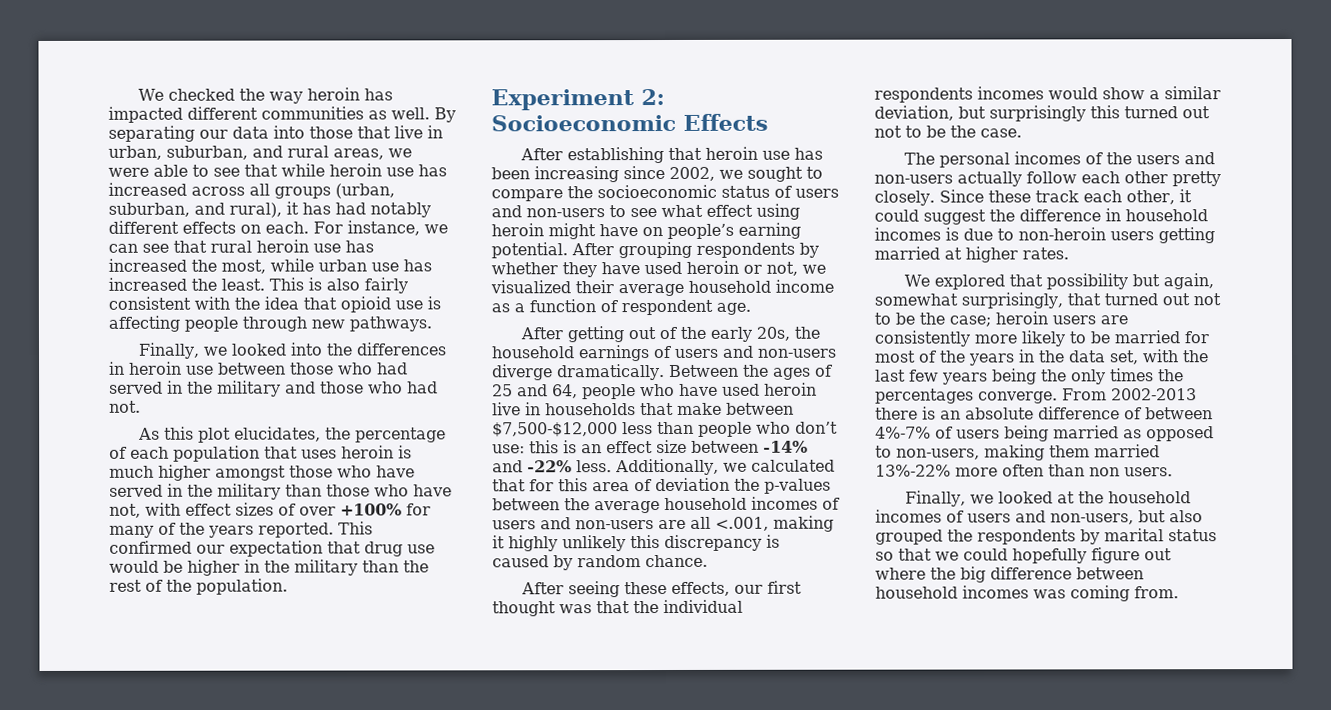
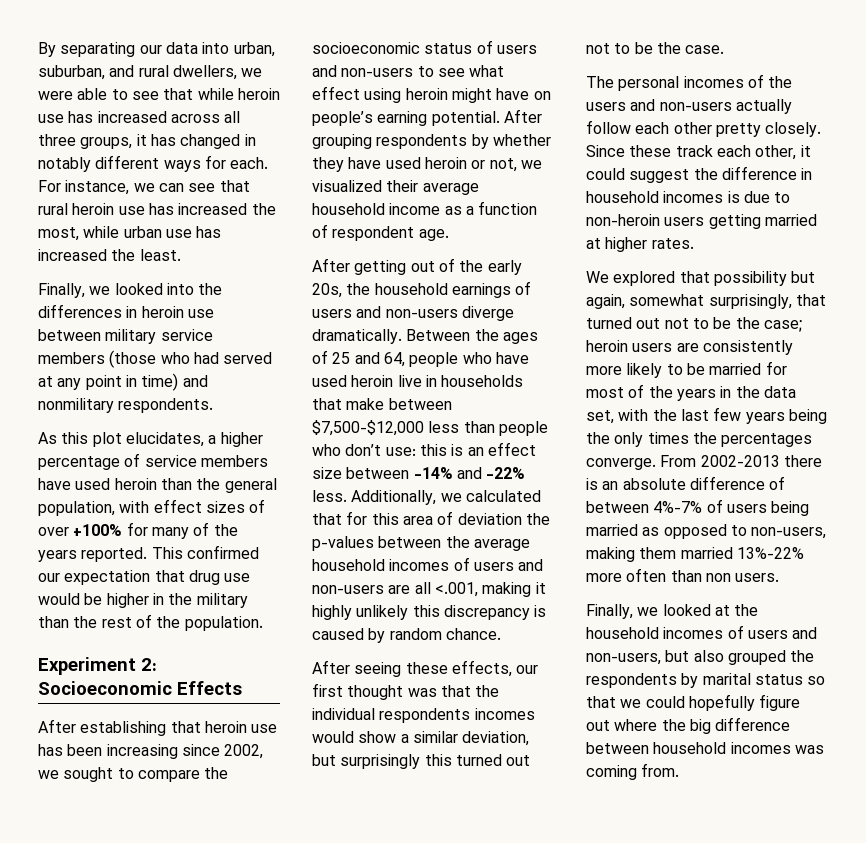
[138,87,394,104] [108,106,430,123] We checked the way heroin has impacted different communities as well. -> (38, 49) none
[309,125,443,139] those that live in -> (230, 48) none
[333,148,384,160] areas, -> [172,65,237,80] dwellers,
[274,183,395,199] [108,201,431,218] [108,220,261,234] groups (urban, suburban, and rural), it has had notably different effects on -> [38,134,256,149] [38,155,226,172] three groups, it has changed in notably different ways for
[269,277,408,294] [108,296,441,313] [108,315,432,332] This is also fairly consistent with the idea that opioid use is affecting people through new pathways. -> (181, 255) none
[290,362,408,375] [109,380,438,397] [109,400,141,413] [138,426,447,443] [109,445,412,462] [109,464,415,481] [109,483,452,500] [109,503,141,518] those who had served in the military and those who had not. // As this plot elucidates, the percentage of each population that uses heroin is much higher amongst those who have served in the military than those who have not, -> [105,329,213,344] [38,350,273,368] [38,373,208,391] [38,398,214,413] [38,432,263,447] [38,453,268,470] [38,478,277,493] [38,501,115,516] military service members (those who had served at any point in time) and nonmilitary respondents. // As this plot elucidates, a higher percentage of service members have used heroin than the general population,

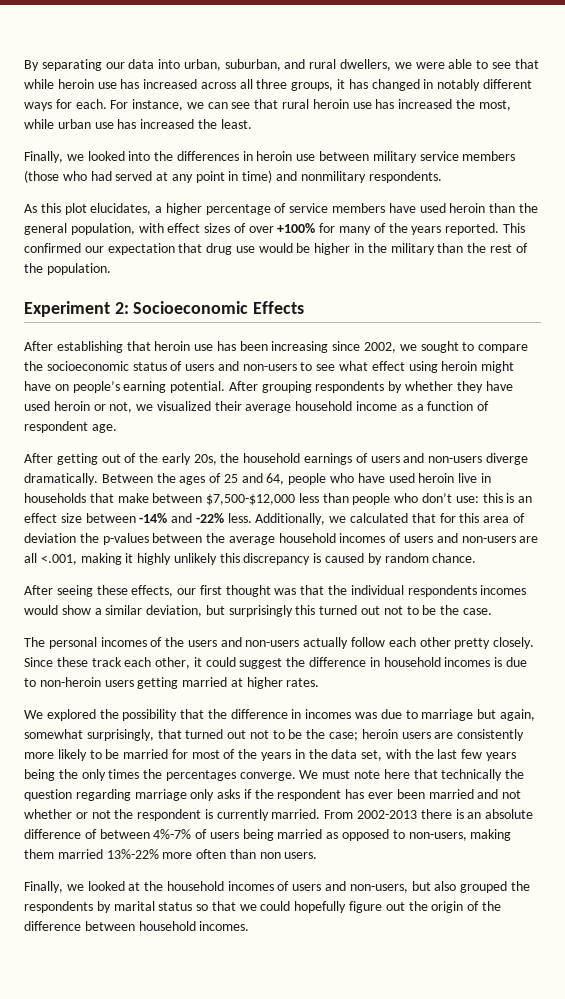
[679,271,787,286] that possibility -> [99,709,474,721] the possibility that the difference in incomes was due to marriage
(656, 464) none -> [299,769,525,781] [24,789,522,801] [24,809,321,821] We must note here that technically the question regarding marriage only asks if the respondent has ever been married and not whether or not the respondent is currently married.
[614,717,791,734] [586,742,824,754] [586,763,680,780] where the big difference between household incomes was coming from. -> [408,901,501,913] [24,921,250,931] the origin of the difference between household incomes.

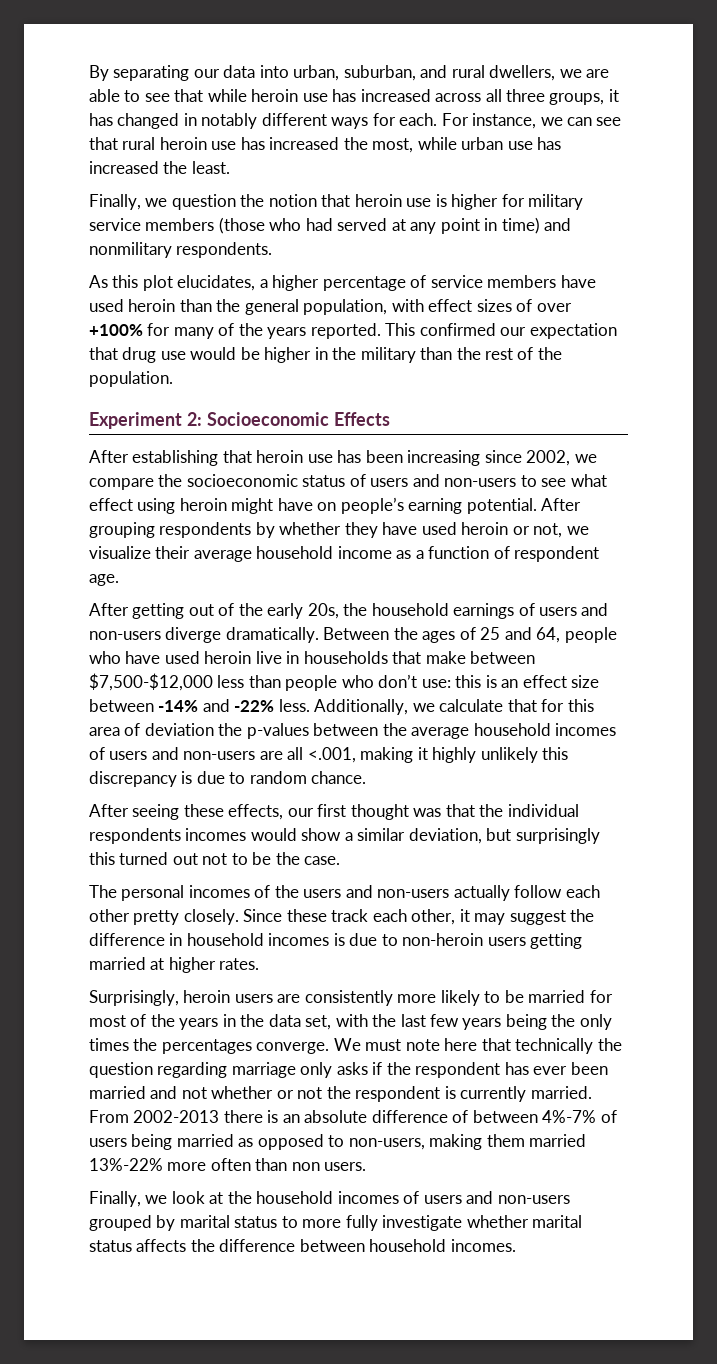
[415,62,445,69] were -> [586,69,610,78] are
[87,151,370,161] looked into the differences in heroin use between -> [171,194,525,210] question the notion that heroin use is higher for
[420,341,475,353] sought to -> (597, 458) none
[156,401,211,411] visualized -> [89,546,151,559] visualize
[350,513,409,523] calculated -> [439,699,504,712] calculate
[325,553,382,565] caused by -> [196,771,246,784] due to
[205,657,236,667] could -> [474,913,506,925] may
[24,709,535,721] [24,729,359,741] We explored the possibility that the difference in incomes was due to marriage but again, somewhat surprisingly, that turned out not to be the case; -> [89,990,179,1006] Surprisingly,
[87,881,125,891] looked -> [171,1191,205,1204] look
[349,881,530,893] [24,901,480,913] non-users, but also grouped the respondents by marital status so that we could hopefully figure out the origin of -> [497,1195,570,1204] [89,1215,583,1231] [89,1239,187,1252] non-users grouped by marital status to more fully investigate whether marital status affects

